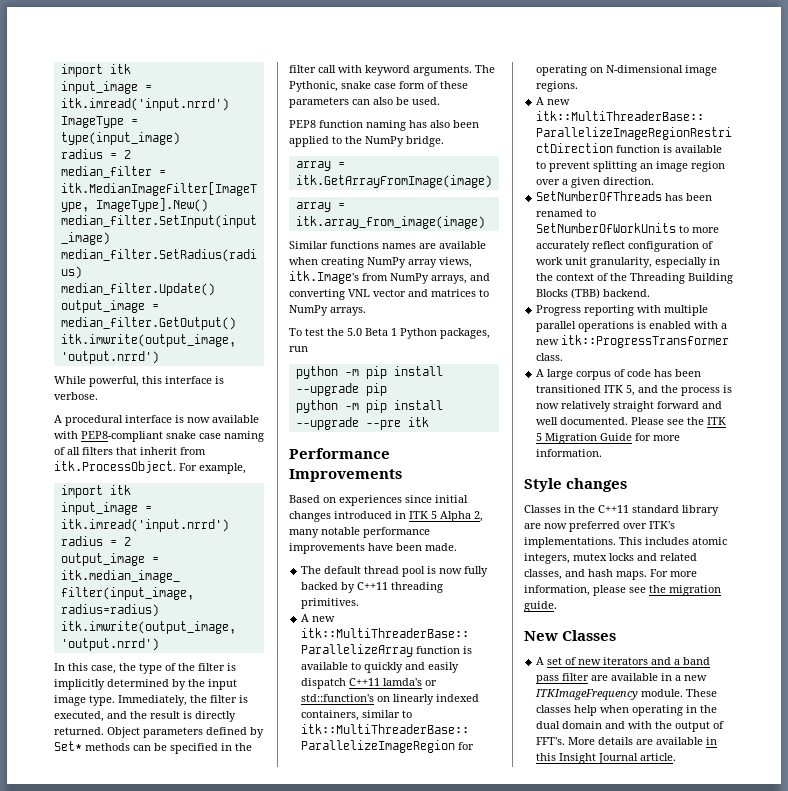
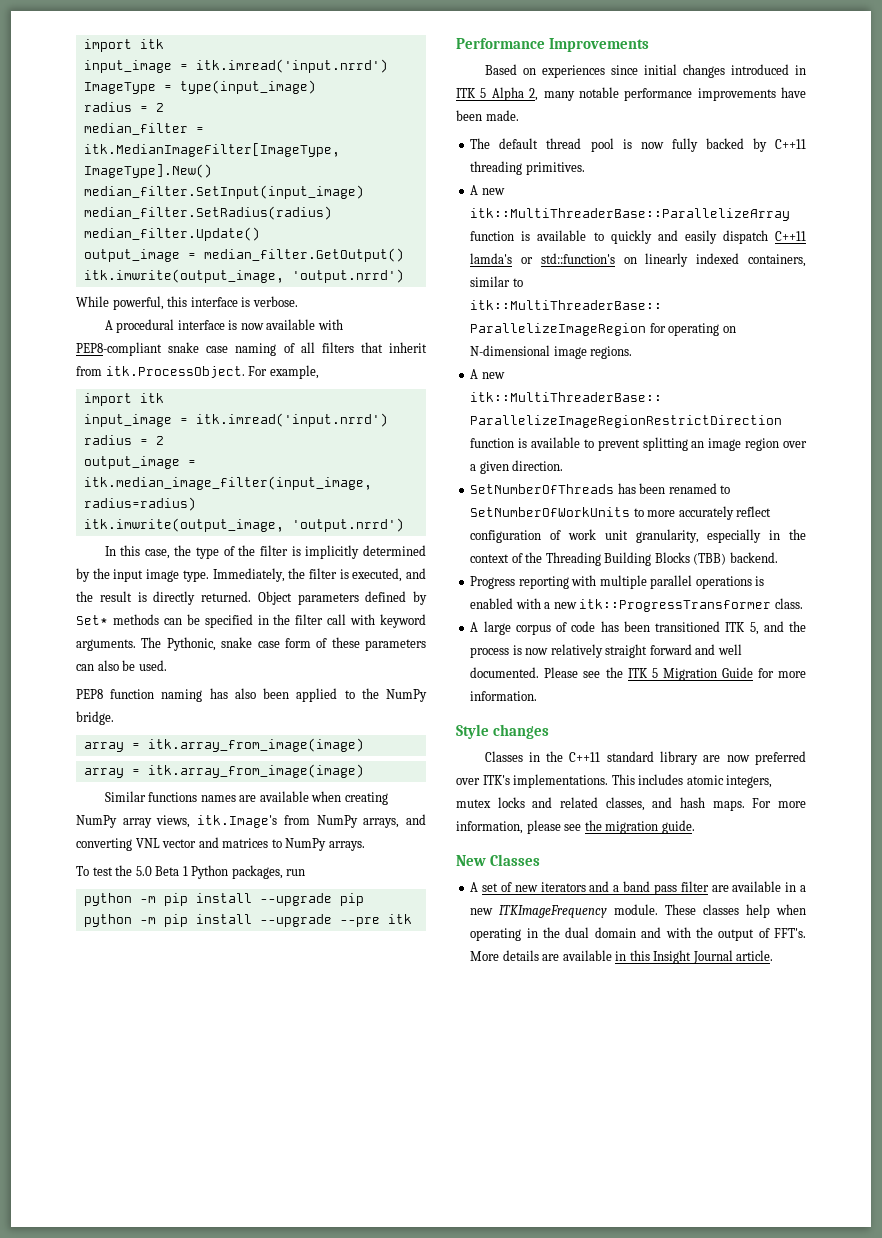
[295,175,492,188] itk.GetArrayFromImage(image) -> [147,738,364,752] itk.array_from_image(image)

